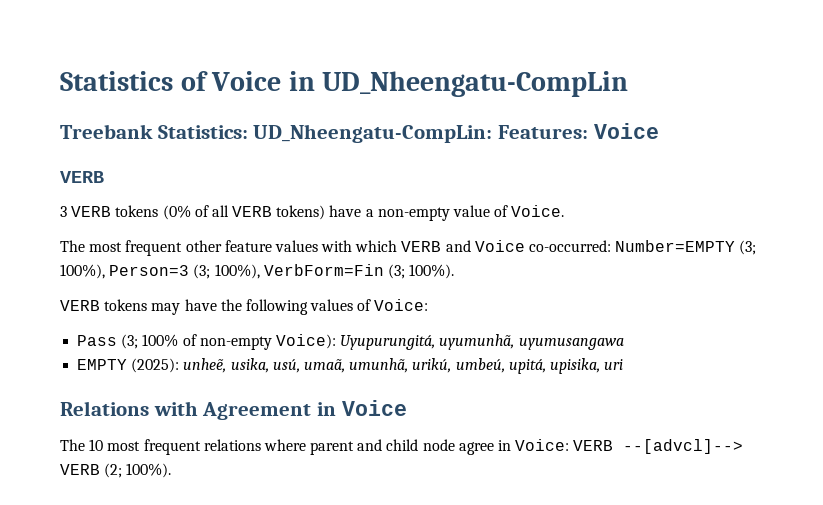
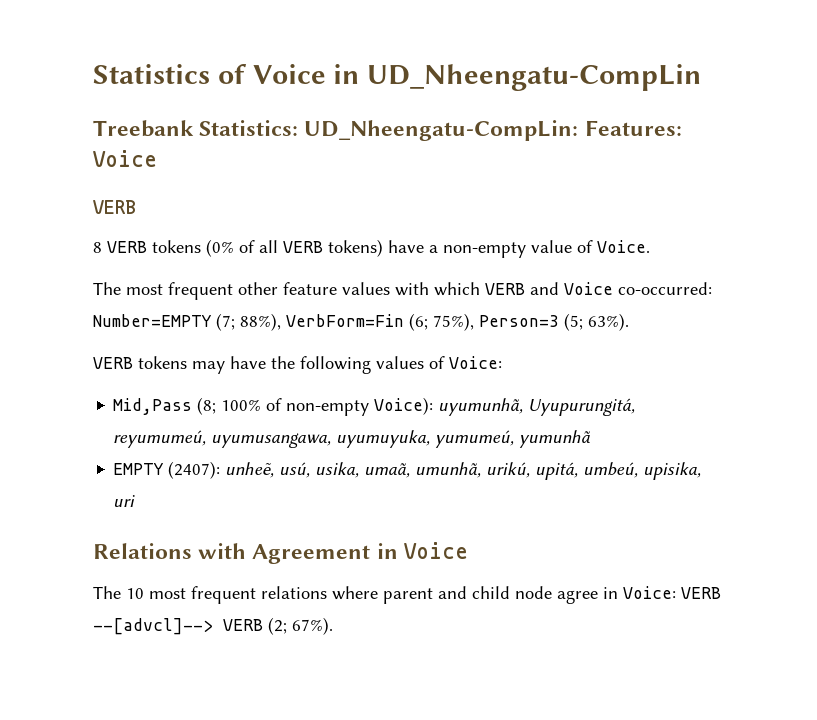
[60,206,67,217] 3 -> [93,242,102,253] 8
[739,240,757,255] [60,264,455,279] (3; 100%), Person=3 (3; 100%), VerbForm=Fin (3; 100%). -> [216,313,629,331] (7; 88%), VerbForm=Fin (6; 75%), Person=3 (5; 63%).
[77,334,139,349] Pass (3; -> [113,397,217,415] Mid,Pass (8;
[340,334,624,350] [77,358,300,373] Uyupurungitá, uyumunhã, uyumusangawa // EMPTY (2025): unheẽ, usika, usú, -> [438,398,636,416] [113,430,591,448] [113,461,360,479] uyumunhã, Uyupurungitá, reyumumeú, uyumusangawa, uyumuyuka, yumumeú, yumunhã // EMPTY (2407): unheẽ, usú, usika,
[455,358,546,374] umbeú, upitá, -> [535,462,639,480] upitá, umbeú,
[126,463,172,478] 100%). -> [292,617,333,635] 67%).

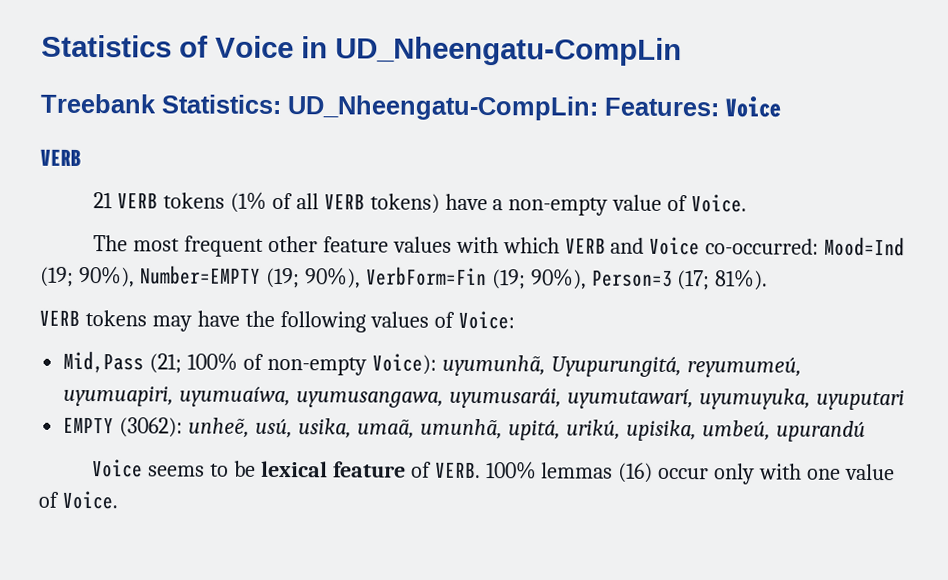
[93,239,234,257] 8 VERB tokens (0% -> [92,191,267,213] 21 VERB tokens (1%
[93,313,629,331] Number=EMPTY (7; 88%), VerbForm=Fin (6; 75%), Person=3 (5; 63%). -> [824,236,906,257] [40,265,769,291] Mood=Ind (19; 90%), Number=EMPTY (19; 90%), VerbForm=Fin (19; 90%), Person=3 (17; 81%).
[197,397,217,415] (8; -> [149,353,183,374] (21;
[211,430,591,448] uyumusangawa, uyumuyuka, yumumeú, yumunhã -> [63,385,905,411] uyumuapiri, uyumuaíwa, uyumusangawa, uyumusarái, uyumutawarí, uyumuyuka, uyuputari
[168,461,221,479] (2407): -> [119,417,184,438] (3062):
[486,462,702,480] [113,495,136,507] [93,542,468,564] [93,586,721,604] [93,617,333,635] urikú, upitá, umbeú, upisika, uri // Relations with Agreement in Voice // The 10 most frequent relations where parent and child node agree in Voice: VERB --[advcl]--> VERB (2; 67%). -> [507,419,866,442] [91,459,896,485] [38,490,118,510] upitá, urikú, upisika, umbeú, upurandú // Voice seems to be lexical feature of VERB. 100% lemmas (16) occur only with one value of Voice.

